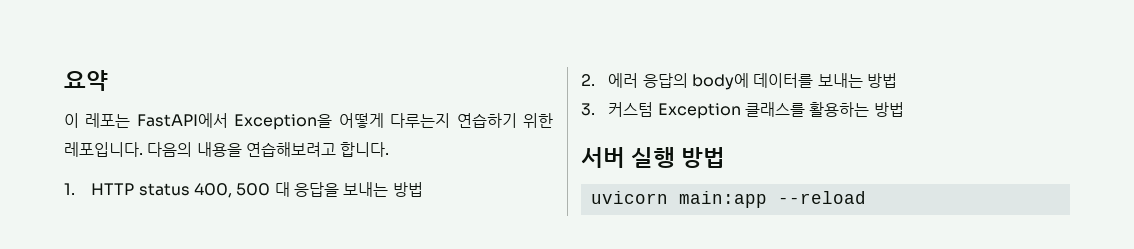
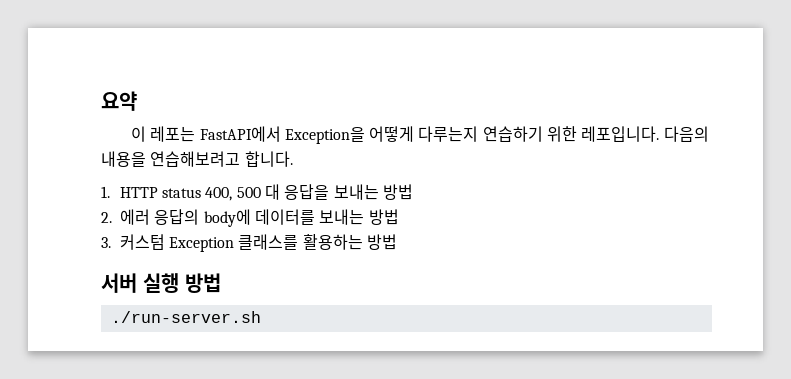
[590,191,866,208] uvicorn main:app --reload -> [110,311,261,323] ./run-server.sh

